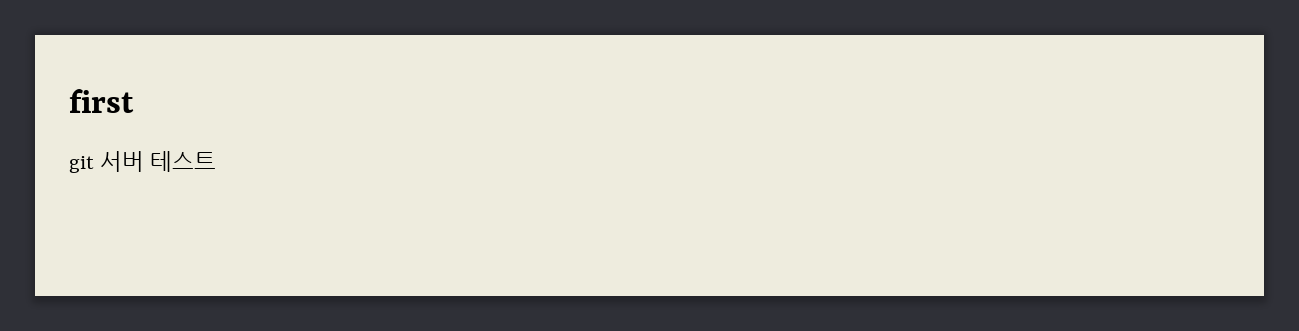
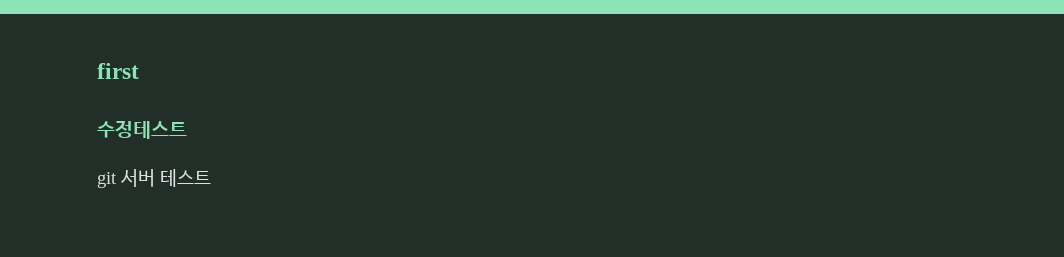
(134, 101) none -> [97,120,187,139] // 수정테스트

